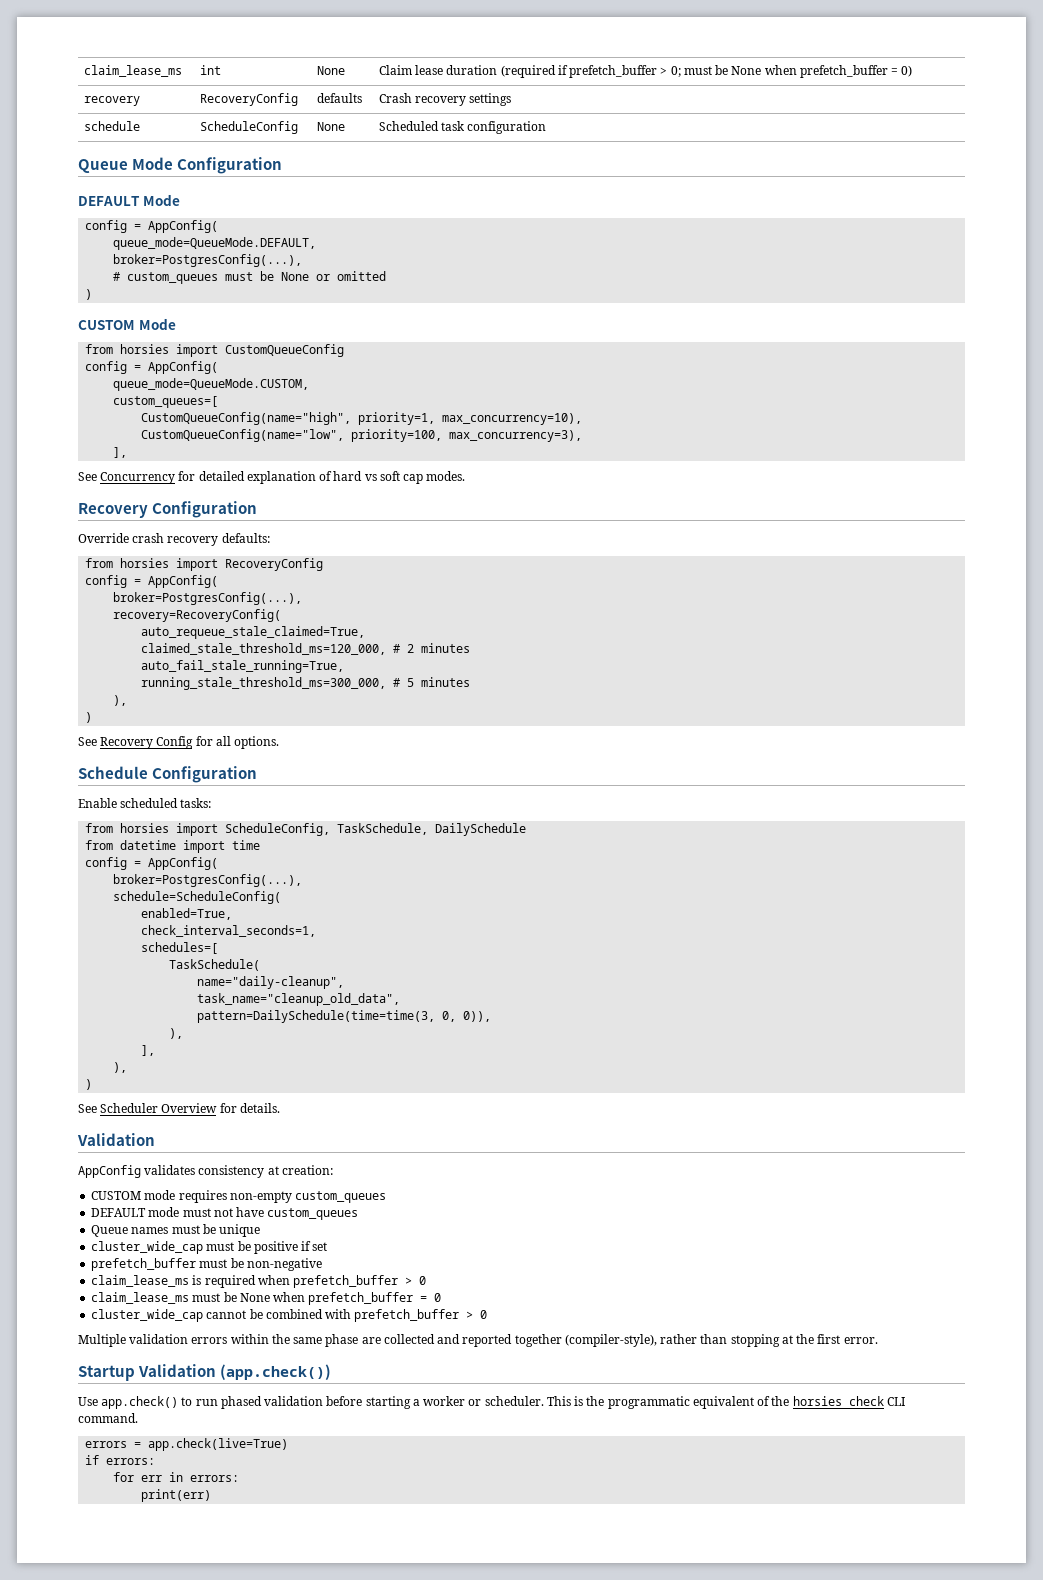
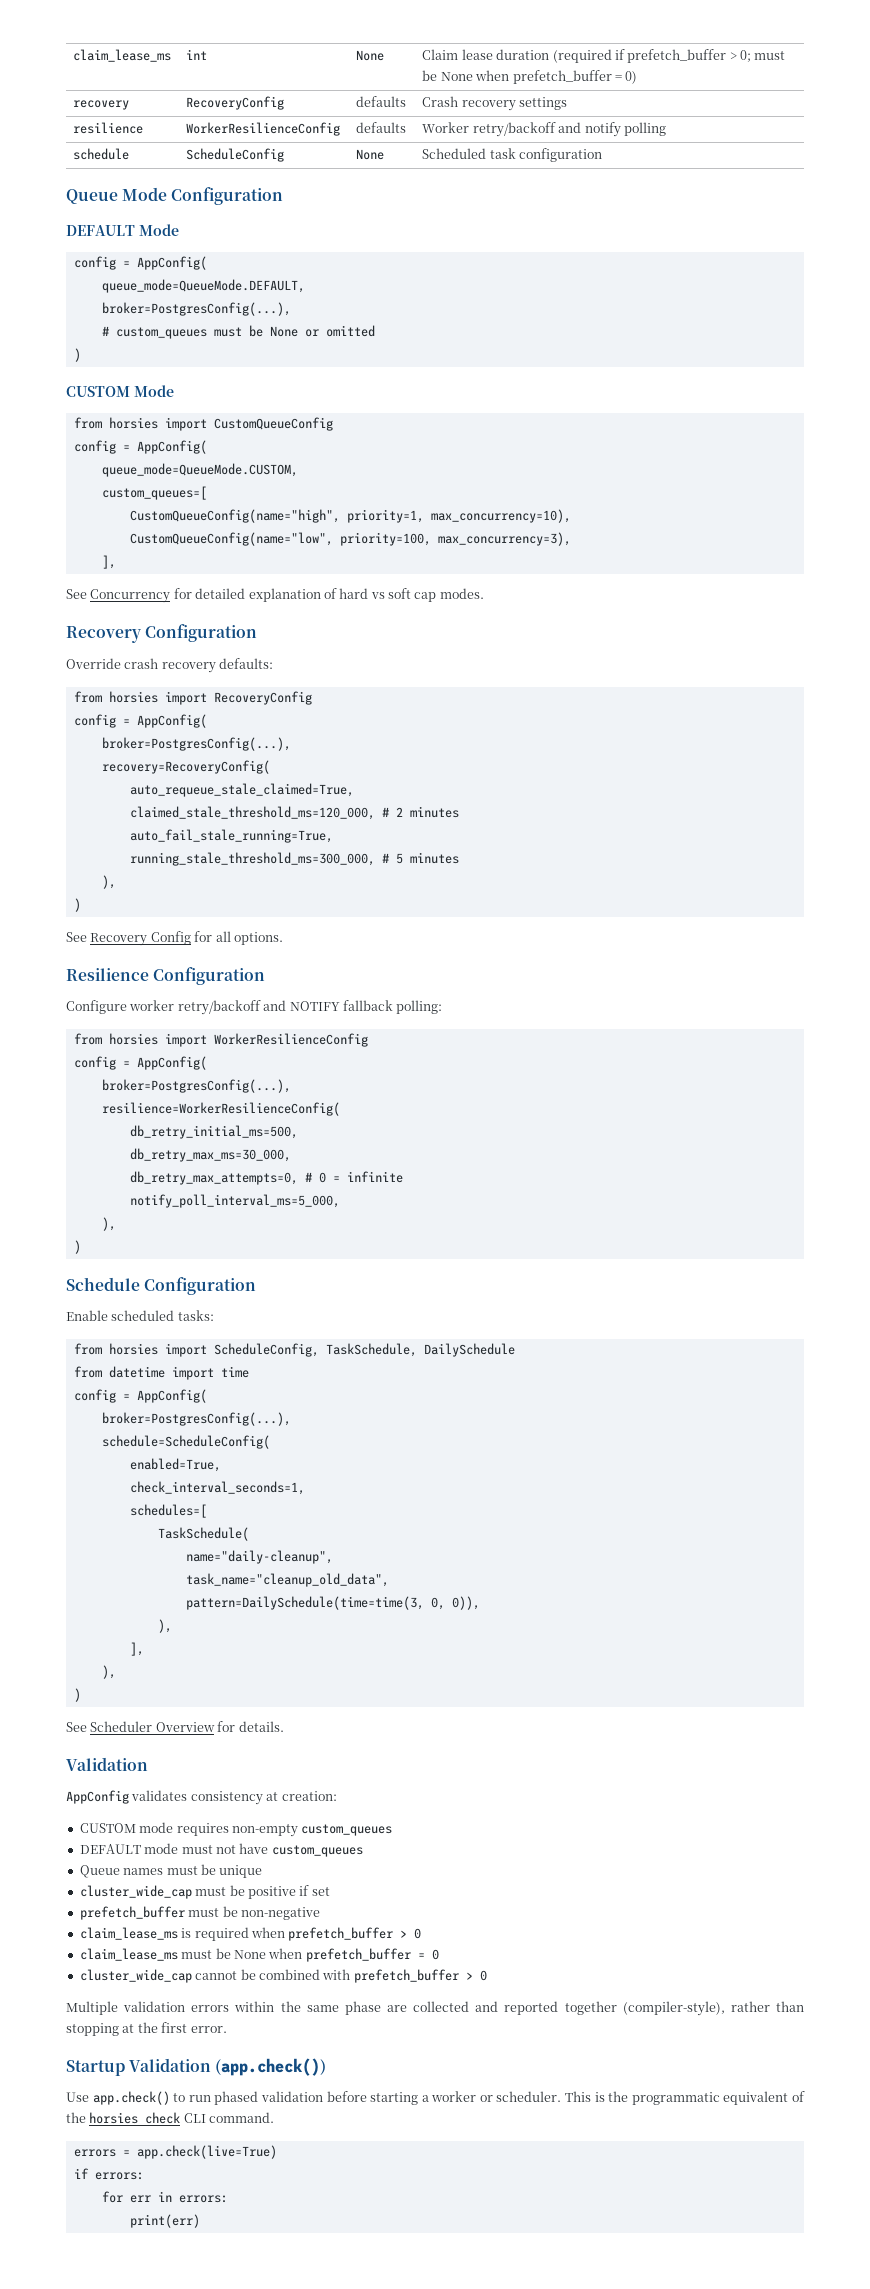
(512, 99) none -> [73,122,144,134] [186,122,341,136] [356,122,407,133] [422,122,666,137] // resilience | WorkerResilienceConfig | defaults | Worker retry/backoff and notify polling
(280, 742) none -> [66,967,266,985] [66,1000,443,1015] [73,1033,368,1047] [73,1056,207,1070] [101,1079,291,1093] [101,1102,340,1116] [129,1125,298,1139] [129,1148,291,1162] [129,1171,403,1185] [129,1194,340,1208] [101,1217,116,1231] [73,1240,81,1254] // Resilience Configuration // Configure worker retry/backoff and NOTIFY fallback polling: // from horsies import WorkerResilienceConfig // config = AppConfig( // broker=PostgresConfig(...), // resilience=WorkerResilienceConfig( // db_retry_initial_ms=500, // db_retry_max_ms=30_000, // db_retry_max_attempts=0, # 0 = infinite // notify_poll_interval_ms=5_000, // ), // )

